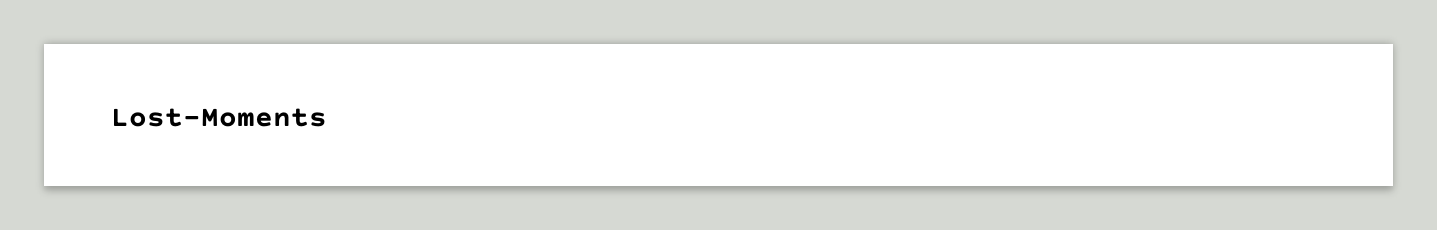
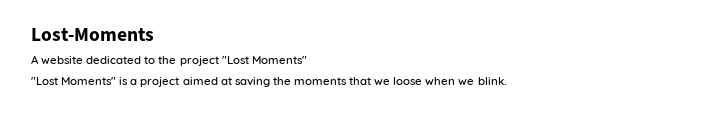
(327, 117) none -> [31,55,307,66] [31,77,507,87] // A website dedicated to the project "Lost Moments" // "Lost Moments" is a project aimed at saving the moments that we loose when we blink.

